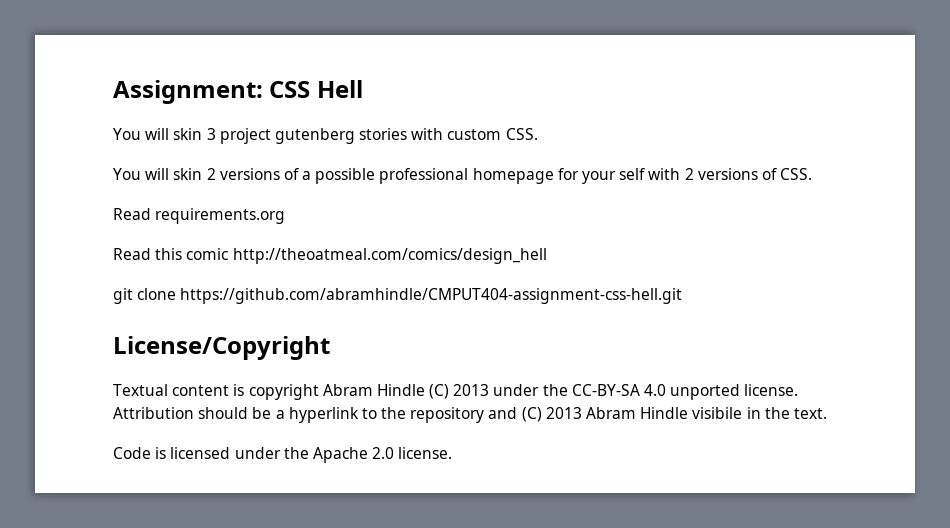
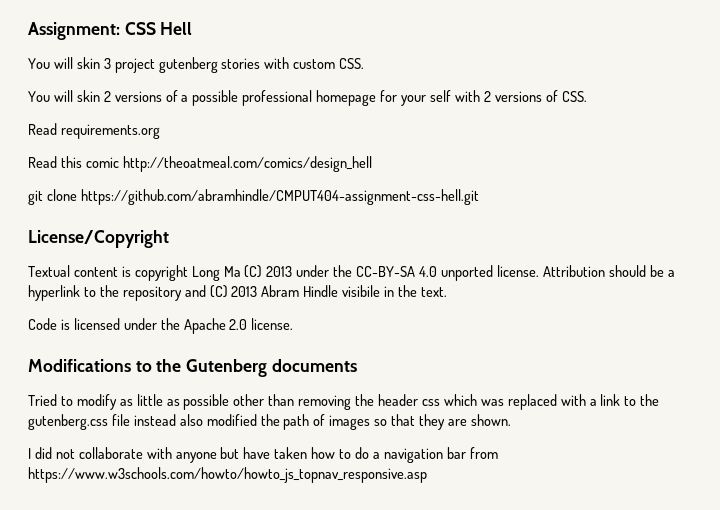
[322,384,425,396] Abram Hindle -> [191,266,241,281] Long Ma
(453, 453) none -> [28,359,357,377] [28,394,660,410] [28,414,511,430] [28,447,498,463] [28,467,427,483] // Modifications to the Gutenberg documents // Tried to modify as little as possible other than removing the header css which was replaced with a link to the gutenberg.css file instead also modified the path of images so that they are shown. // I did not collaborate with anyone but have taken how to do a navigation bar from https://www.w3schools.com/howto/howto_js_topnav_responsive.asp

